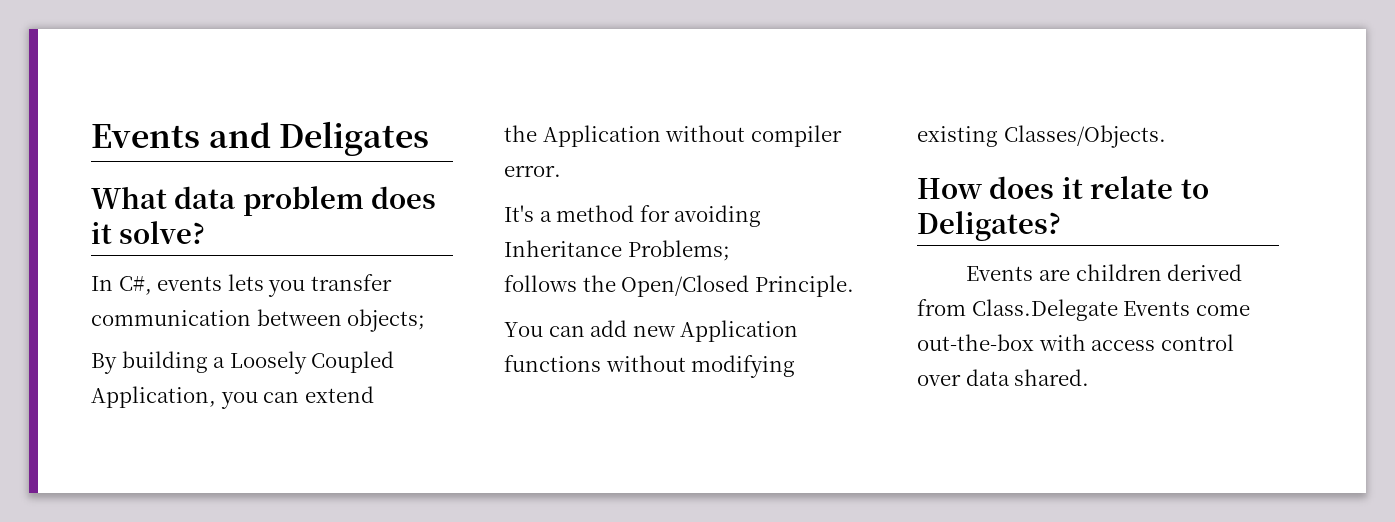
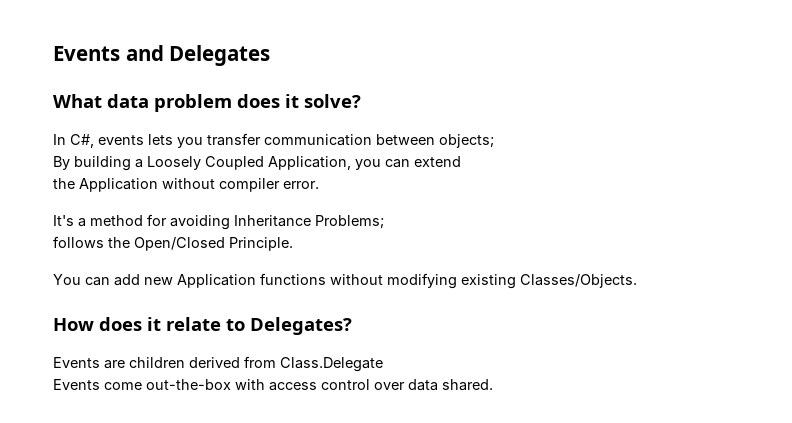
[279,121,430,156] Deligates -> [169,45,271,66] Delegates
[917,211,1061,241] Deligates? -> [250,317,352,335] Delegates?
(1118, 310) none -> (383, 364) //

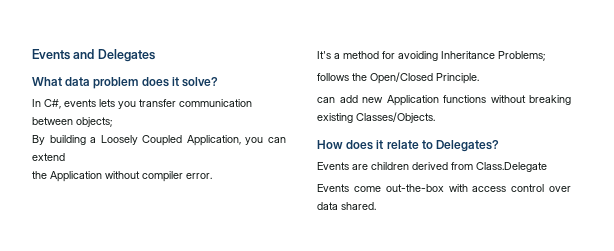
[53,274,81,285] You -> (479, 78) none
[387,273,457,289] modifying -> [529,95,571,105] breaking

